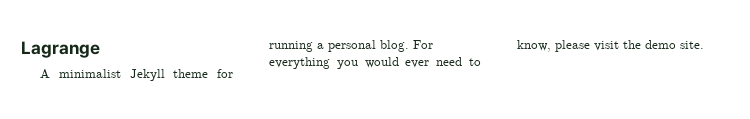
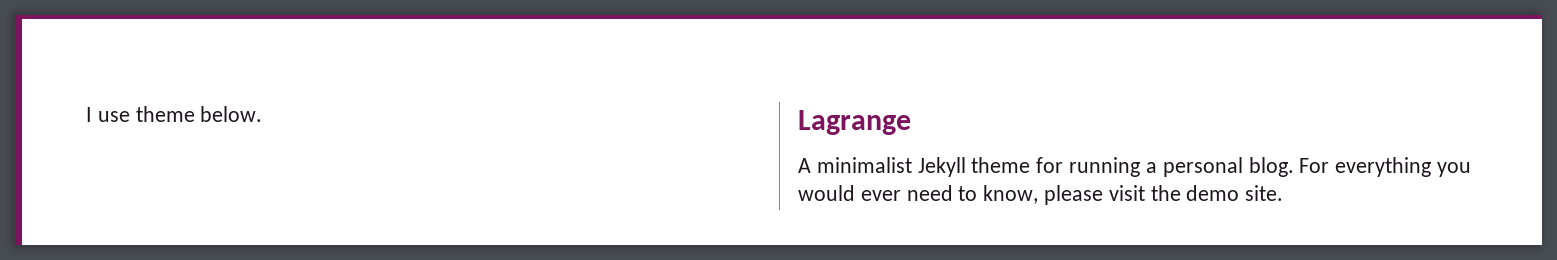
(21, 49) none -> [86,106,263,122] I use theme below. //

